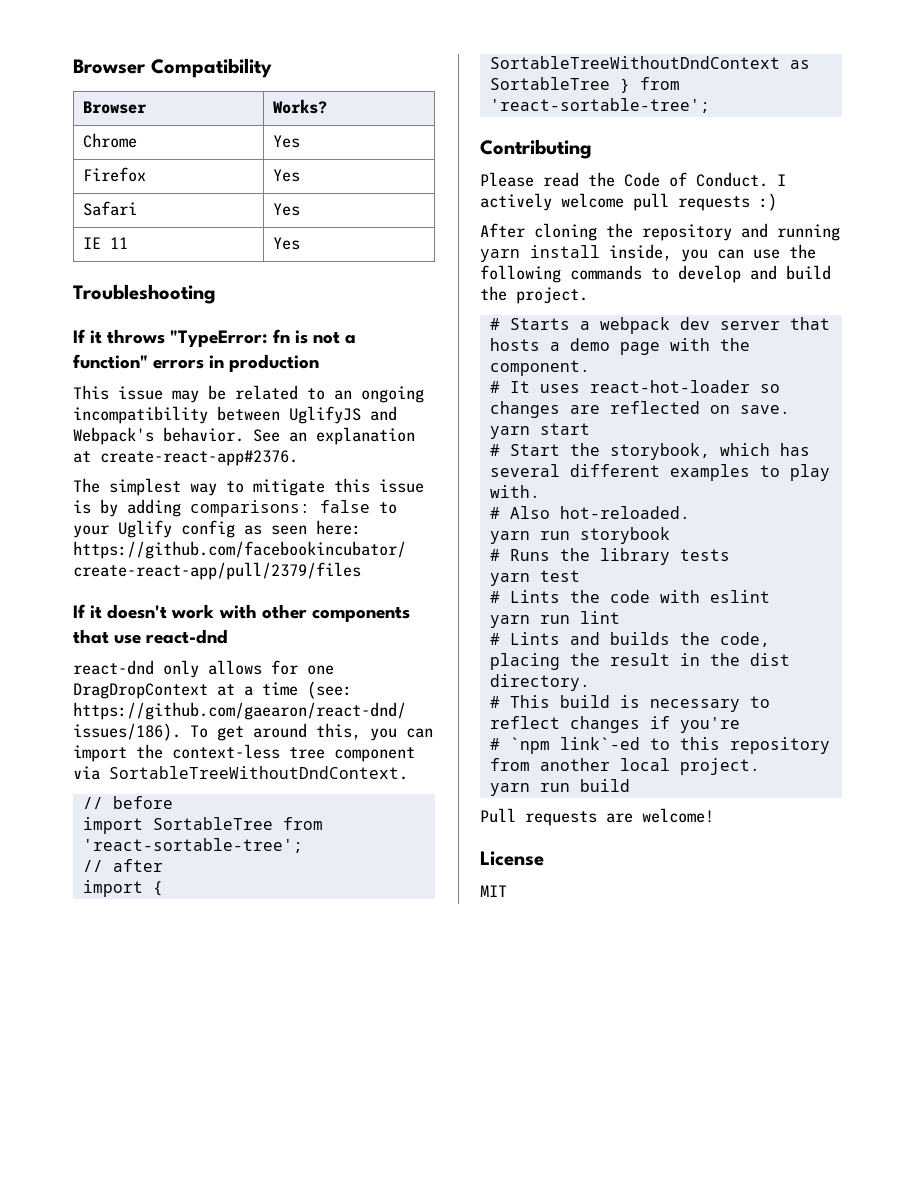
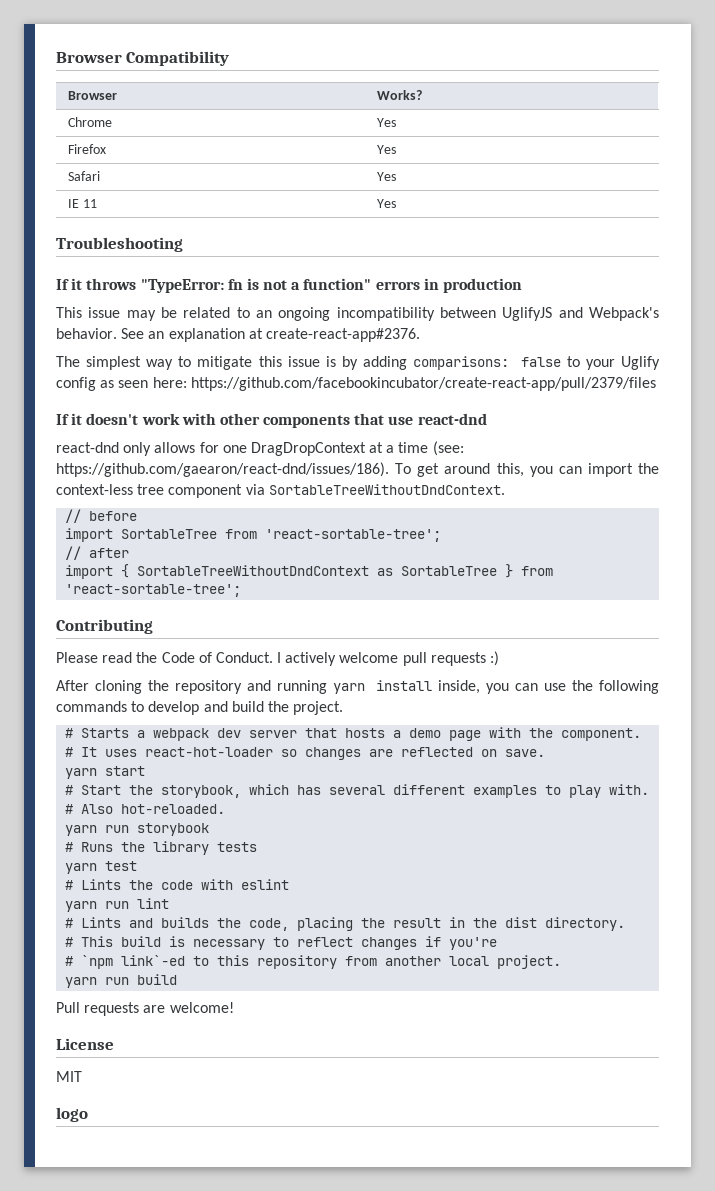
(507, 891) none -> [56,1107,88,1122] // logo

